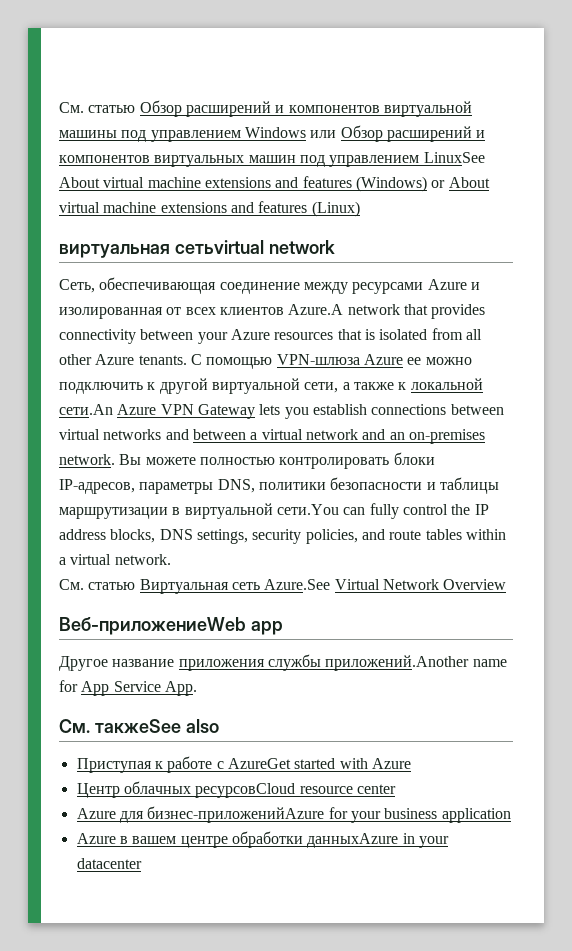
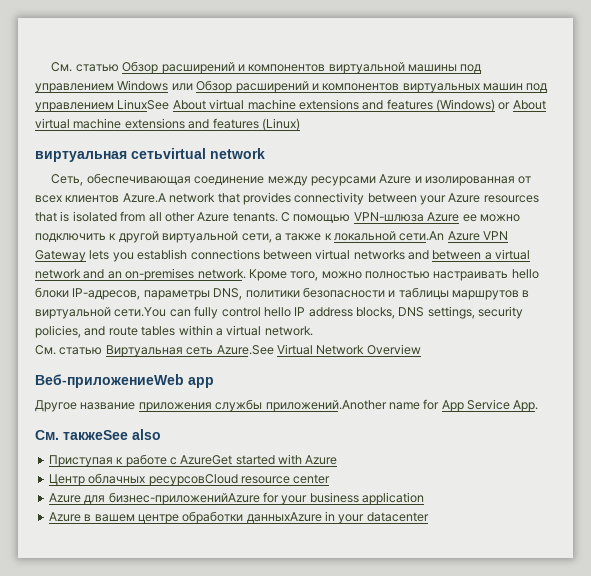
[119,454,390,469] Вы можете полностью контролировать -> [248,269,539,281] Кроме того, можно полностью настраивать hello
[59,507,168,519] маршрутизации -> [452,290,519,300] маршрутов
[451,504,471,515] the -> [263,307,291,317] hello

